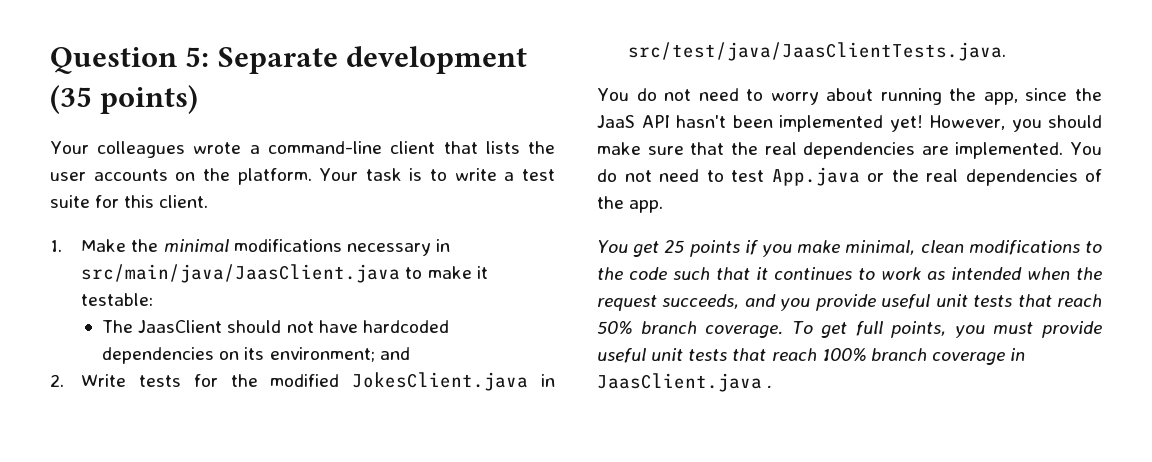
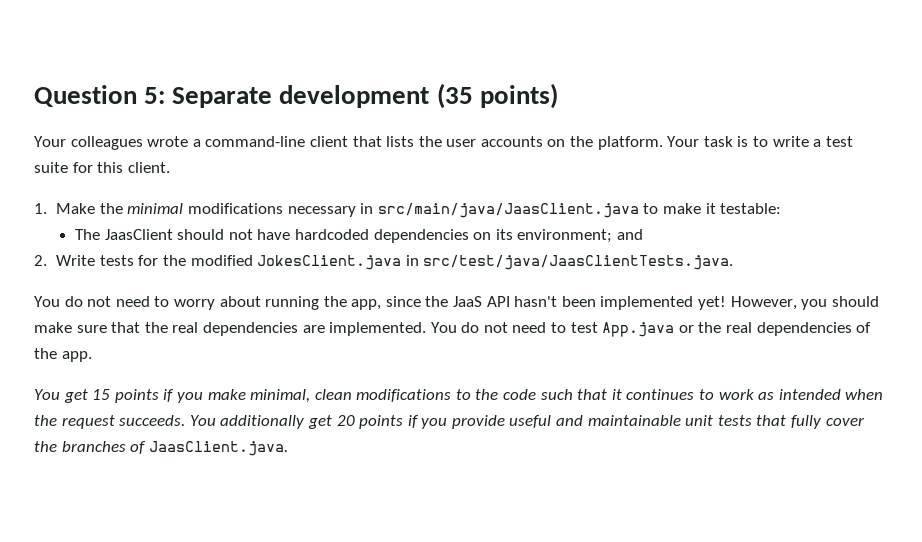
[664,240,685,253] 25 -> [92,389,111,400] 15
[662,294,776,309] succeeds, and -> [119,415,419,429] succeeds. You additionally get 20 points if
[935,294,1102,307] [597,321,1102,338] [597,348,1026,365] [597,373,773,392] unit tests that reach 50% branch coverage. To get full points, you must provide useful unit tests that reach 100% branch coverage in JaasClient.java . -> [556,415,864,429] [34,441,288,456] and maintainable unit tests that fully cover the branches of JaasClient.java.

